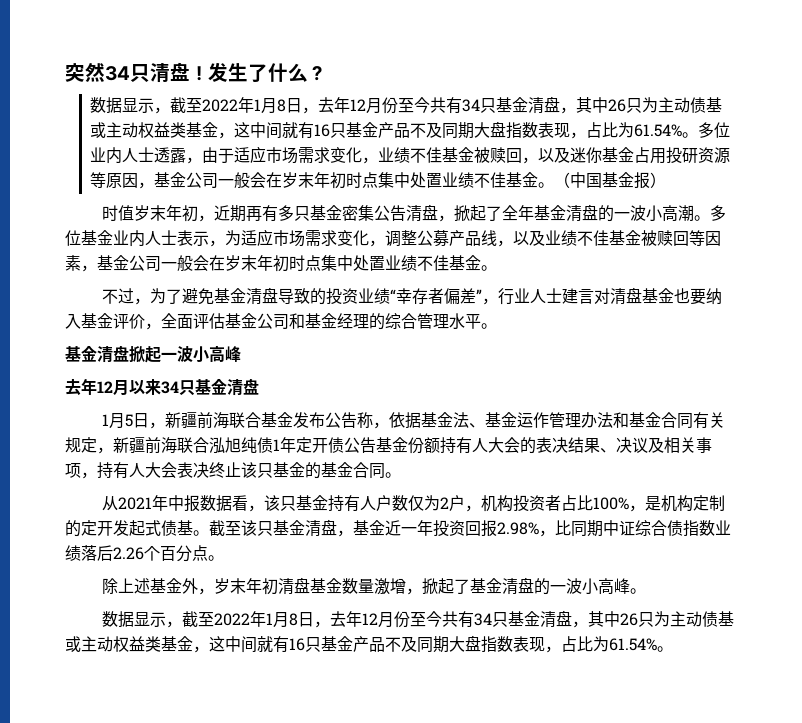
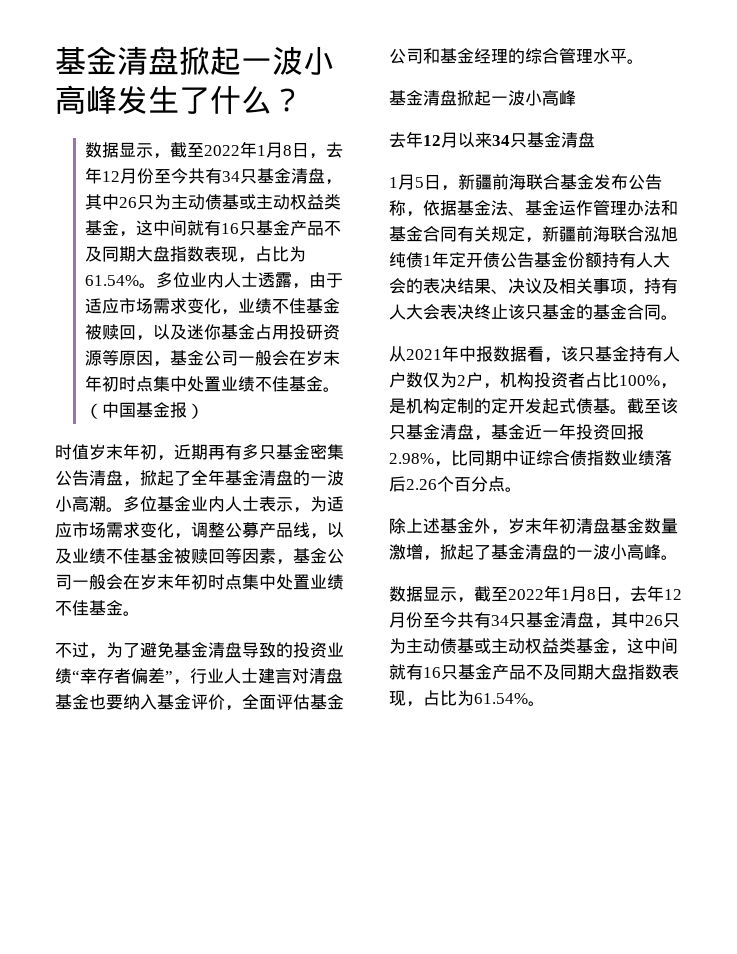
[65,62,208,83] 突然34只清盘！ -> [55,46,334,76] [55,85,117,114] 基金清盘掀起一波小高峰

